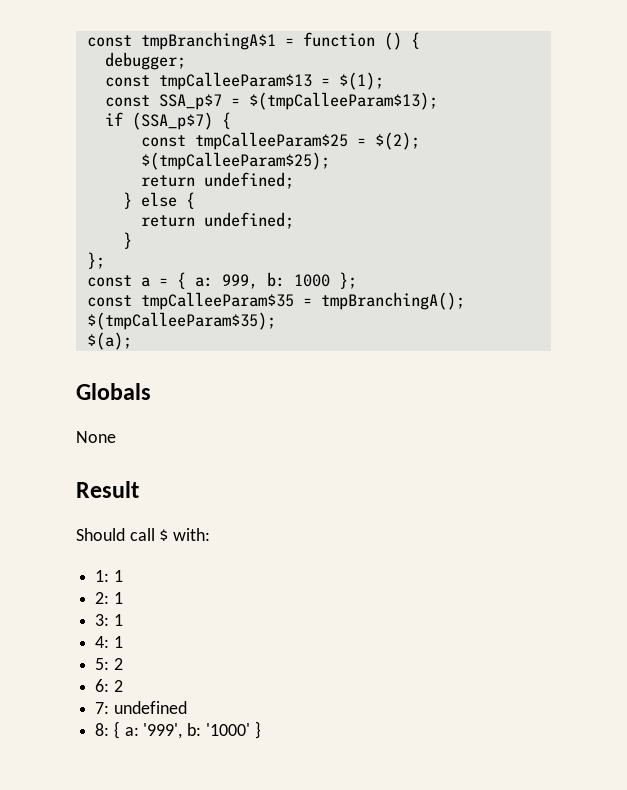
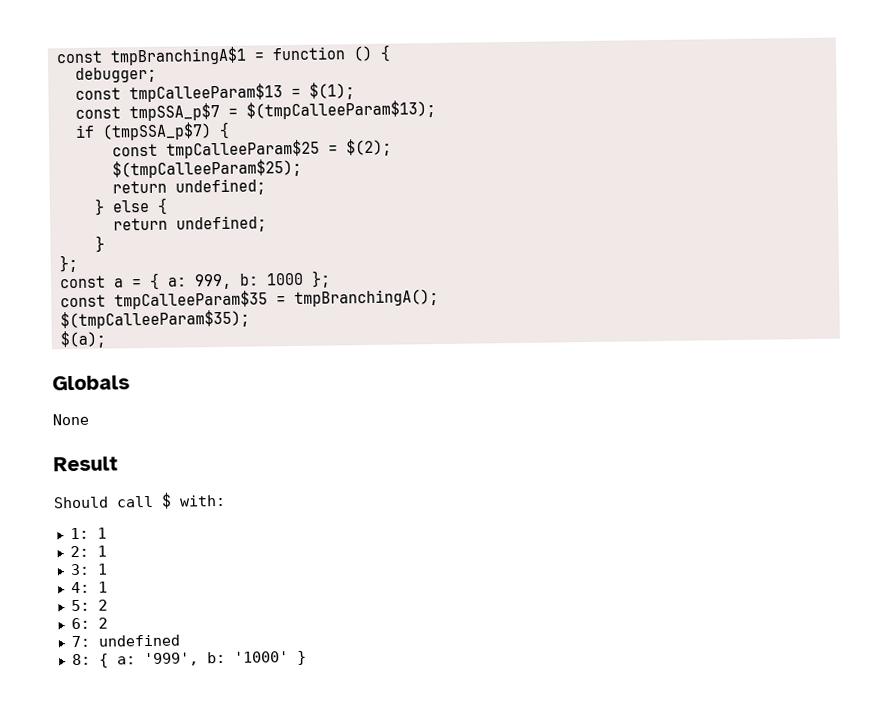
[158,94,222,110] SSA_p$7 -> [128,102,220,122] tmpSSA_p$7
[131,112,213,130] (SSA_p$7) -> [101,122,212,141] (tmpSSA_p$7)

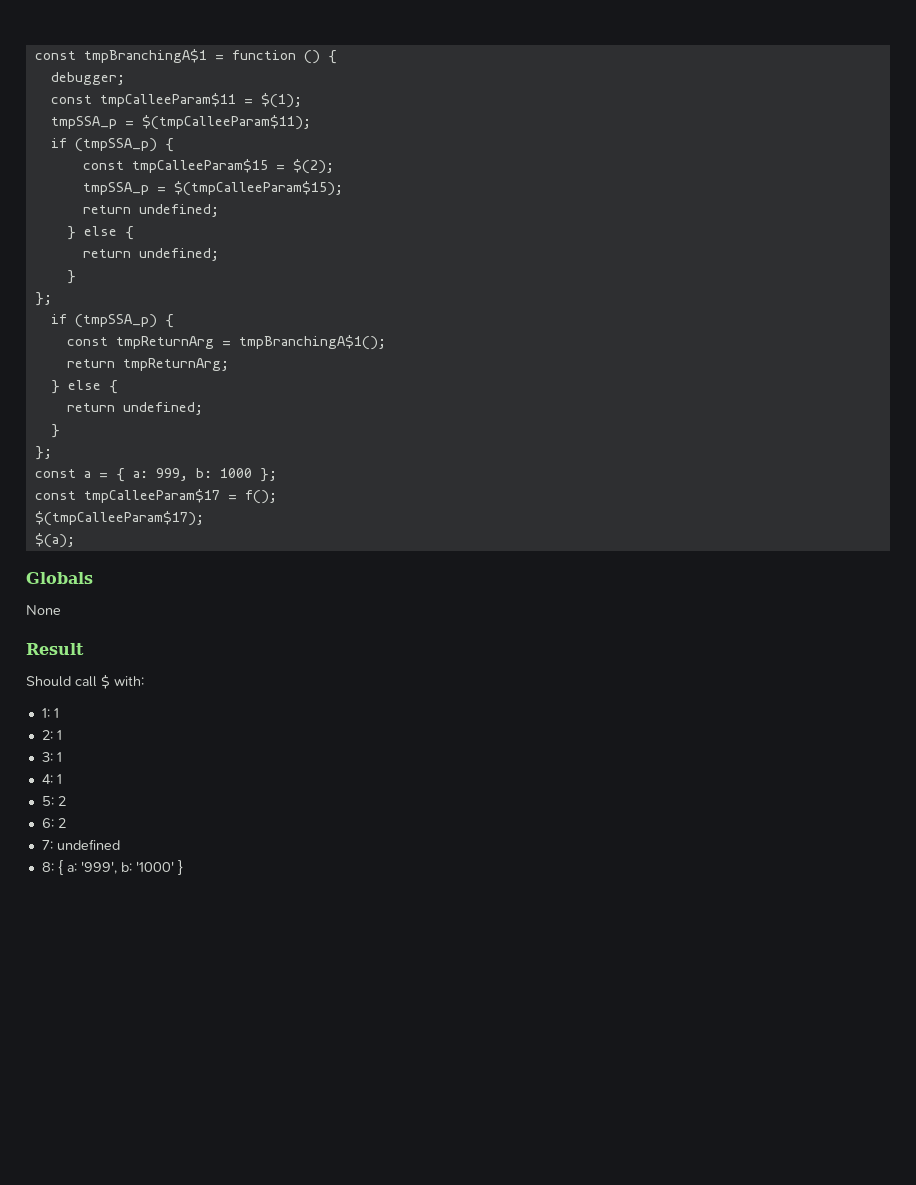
[128,83,283,103] tmpCalleeParam$13 -> [99,93,236,107] tmpCalleeParam$11
[74,100,436,122] [74,121,230,141] [111,139,320,159] const tmpSSA_p$7 = $(tmpCalleeParam$13); // if (tmpSSA_p$7) { // const tmpCalleeParam$25 -> [50,115,311,130] [50,138,174,152] [82,159,268,173] tmpSSA_p = $(tmpCalleeParam$11); // if (tmpSSA_p) { // const tmpCalleeParam$15
[111,158,302,179] $(tmpCalleeParam$25); -> [82,181,343,196] tmpSSA_p = $(tmpCalleeParam$15);
(78, 263) none -> [50,314,174,328] [66,335,386,350] [66,358,229,371] [50,380,118,394] [66,402,203,415] [50,424,60,438] [34,446,52,460] // if (tmpSSA_p) { // const tmpReturnArg = tmpBranchingA$1(); // return tmpReturnArg; // } else { // return undefined; // } // };
[113,289,439,310] [59,309,250,330] tmpCalleeParam$35 = tmpBranchingA(); // $(tmpCalleeParam$35); -> [83,489,277,504] [34,511,204,526] tmpCalleeParam$17 = f(); // $(tmpCalleeParam$17);

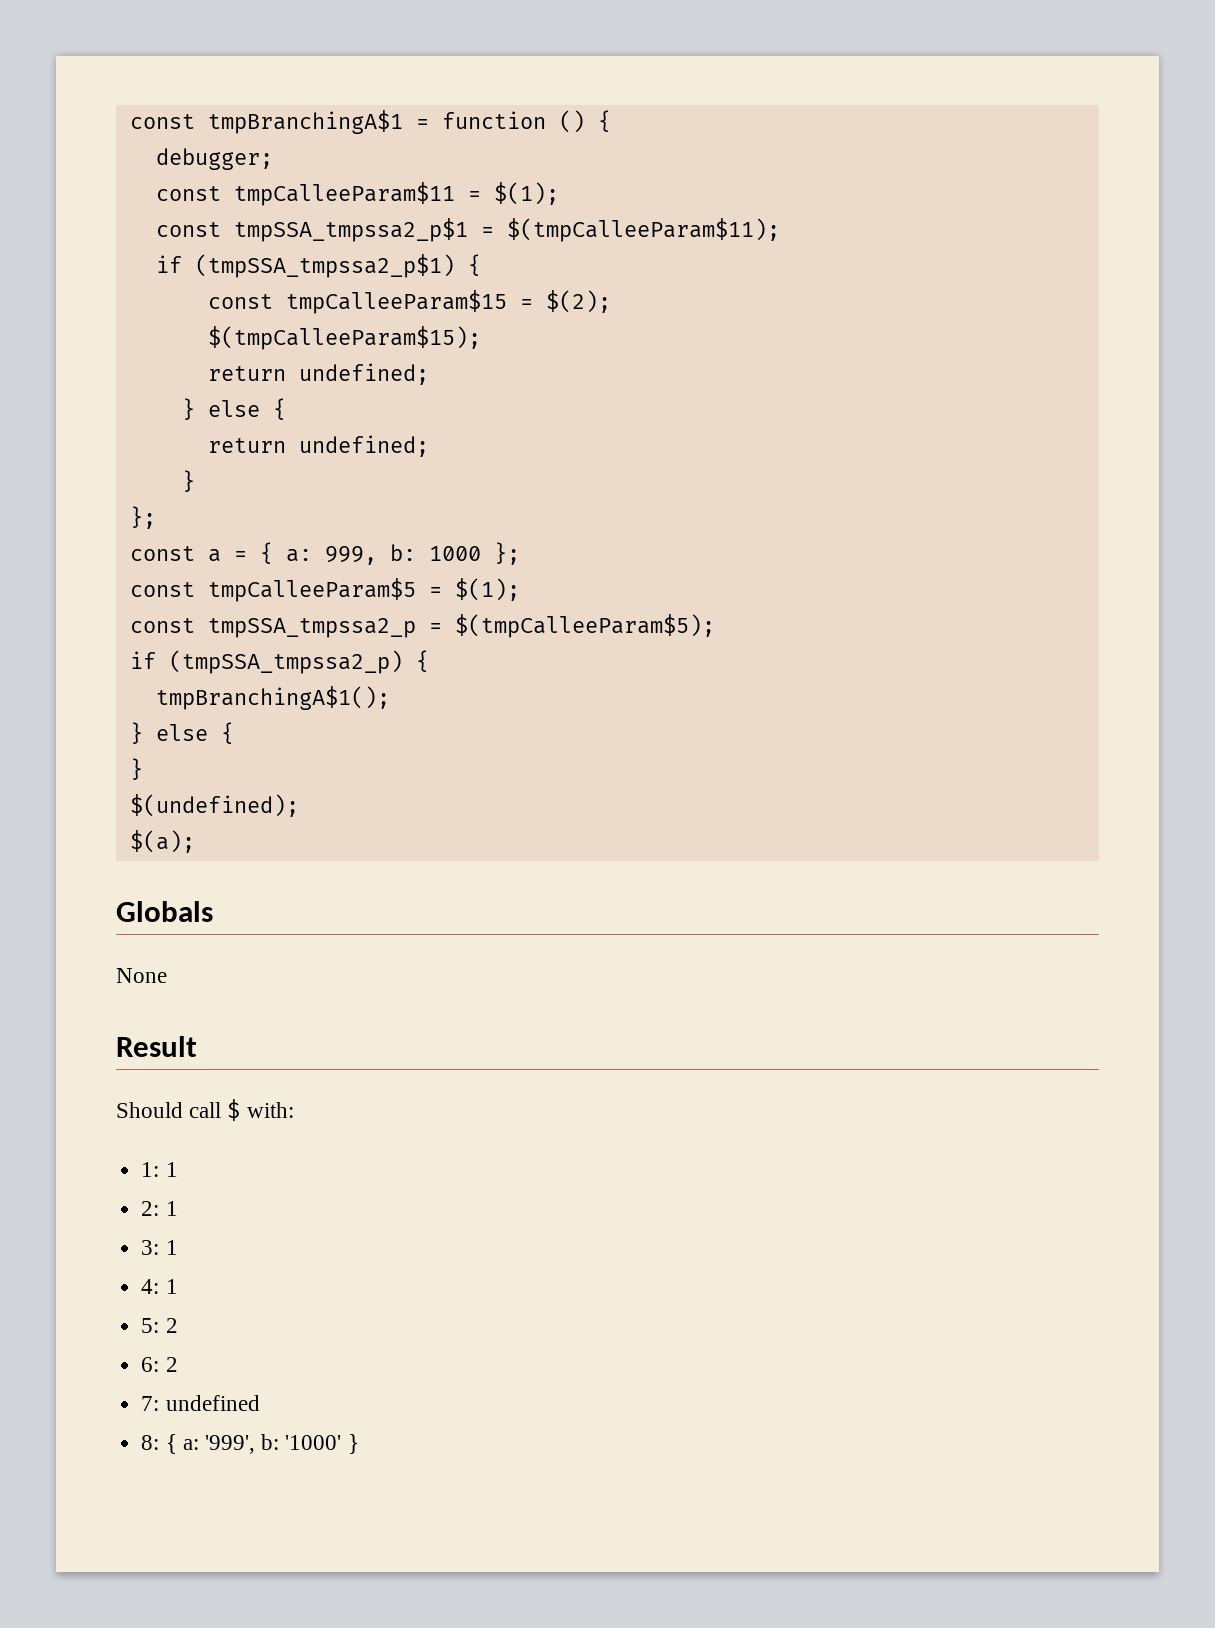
[50,116,117,129] tmpSSA_p -> [155,218,468,242] const tmpSSA_tmpssa2_p$1
[74,138,157,152] (tmpSSA_p) -> [194,254,455,278] (tmpSSA_tmpssa2_p$1)
[82,182,166,195] tmpSSA_p = -> (611, 301) none
[50,314,174,328] [66,335,386,350] [66,358,229,371] [50,380,118,394] [66,402,203,415] [50,424,60,438] [34,446,52,460] // if (tmpSSA_p) { // const tmpReturnArg = tmpBranchingA$1(); // return tmpReturnArg; // } else { // return undefined; // } // }; -> (156, 517) none
[83,489,277,504] [34,511,204,526] tmpCalleeParam$17 = f(); // $(tmpCalleeParam$17); -> [207,578,520,602] [129,614,715,638] [129,650,429,674] [155,686,390,710] [129,722,234,744] [129,758,143,780] [129,794,299,817] tmpCalleeParam$5 = $(1); // const tmpSSA_tmpssa2_p = $(tmpCalleeParam$5); // if (tmpSSA_tmpssa2_p) { // tmpBranchingA$1(); // } else { // } // $(undefined);

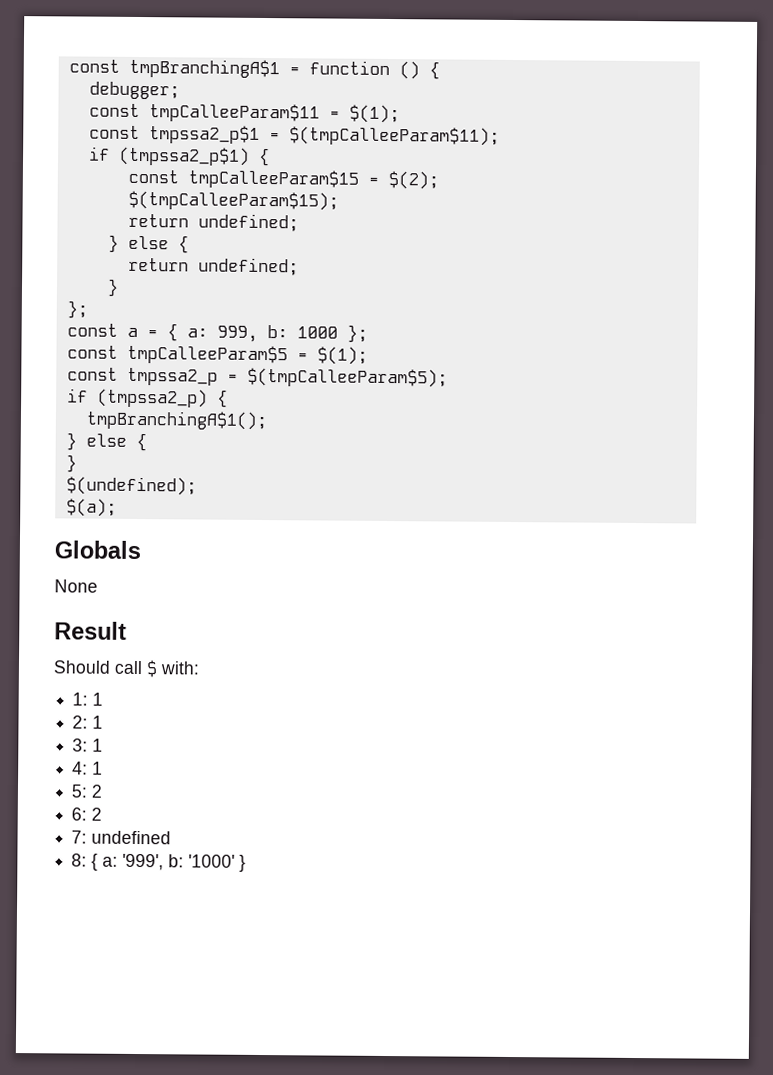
[233,218,468,242] tmpSSA_tmpssa2_p$1 -> [148,125,260,144] tmpssa2_p$1
[194,254,455,278] (tmpSSA_tmpssa2_p$1) -> [117,146,250,166] (tmpssa2_p$1)
[207,618,416,638] tmpSSA_tmpssa2_p -> [126,367,218,386] tmpssa2_p
[168,650,403,674] (tmpSSA_tmpssa2_p) -> [96,388,208,408] (tmpssa2_p)

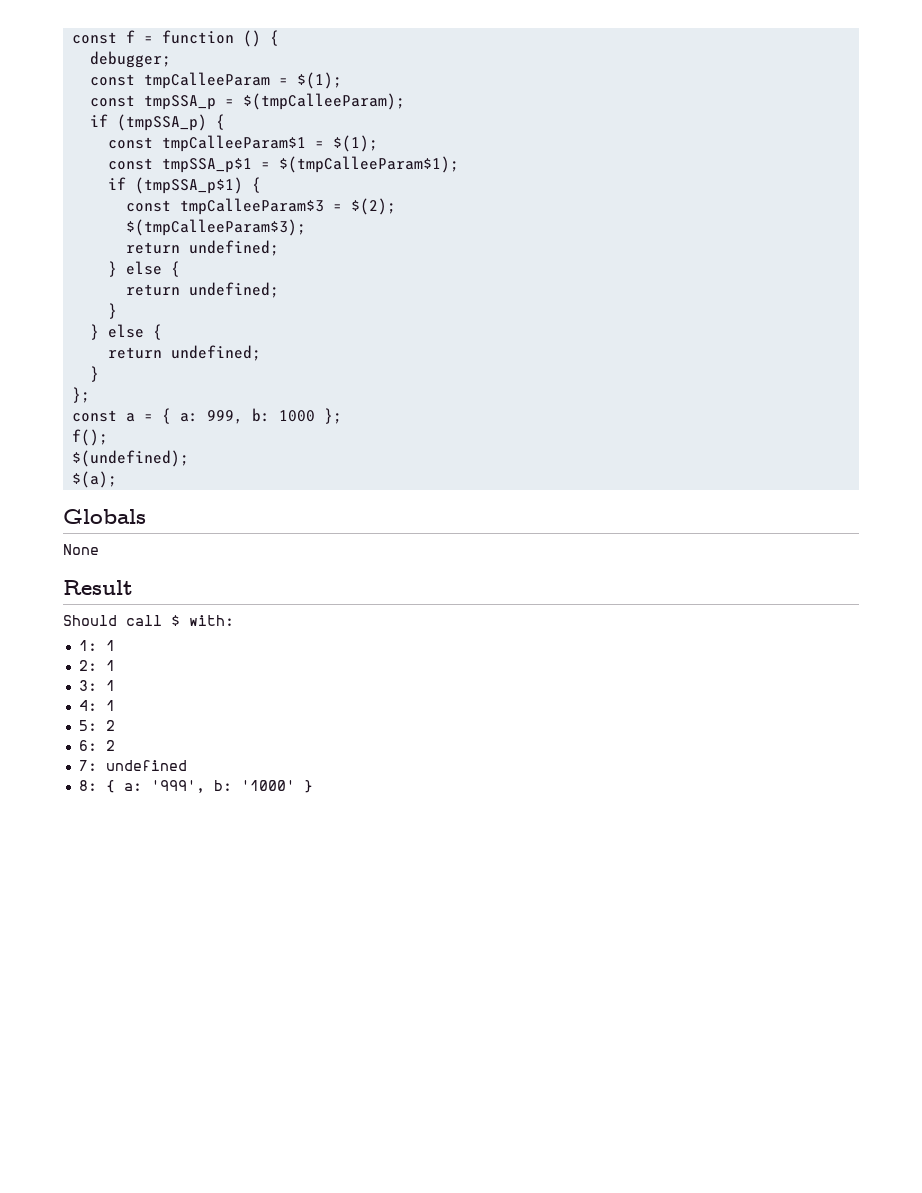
[68,58,280,79] const tmpBranchingA$1 -> [71,30,135,44] const f
[148,103,400,124] [88,125,500,146] [88,146,270,167] [127,169,359,189] tmpCalleeParam$11 = $(1); // const tmpssa2_p$1 = $(tmpCalleeParam$11); // if (tmpssa2_p$1) { // const tmpCalleeParam$15 -> [143,72,342,89] [89,93,405,110] [89,114,225,131] [107,135,378,152] [107,156,459,173] [107,177,261,194] [125,198,324,215] tmpCalleeParam = $(1); // const tmpSSA_p = $(tmpCalleeParam); // if (tmpSSA_p) { // const tmpCalleeParam$1 = $(1); // const tmpSSA_p$1 = $(tmpCalleeParam$1); // if (tmpSSA_p$1) { // const tmpCalleeParam$3
[127,190,339,211] $(tmpCalleeParam$15); -> [125,219,306,236] $(tmpCalleeParam$3);
(119, 287) none -> [89,324,162,340] [107,345,261,361] [89,366,99,382] // } else { // return undefined; // }
[66,344,368,365] [66,367,448,388] [66,388,228,408] [85,410,268,431] [65,432,147,452] [65,454,77,473] const tmpCalleeParam$5 = $(1); // const tmpssa2_p = $(tmpCalleeParam$5); // if (tmpssa2_p) { // tmpBranchingA$1(); // } else { // } -> [71,429,108,446] f();

